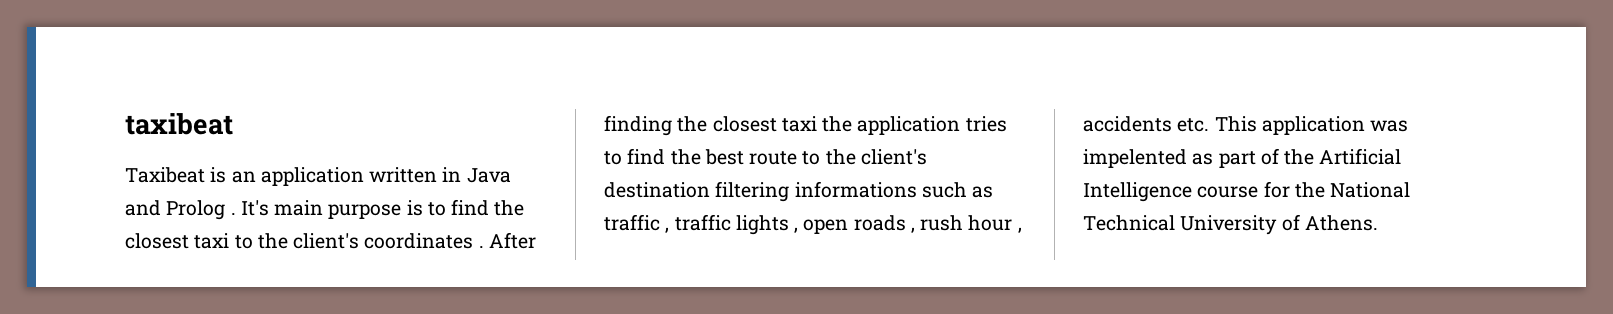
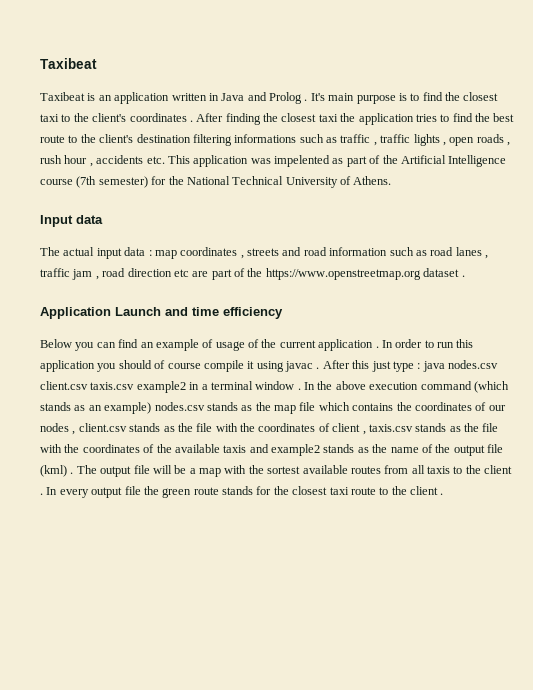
[125,113,233,135] taxibeat -> [40,58,97,69] Τaxibeat
(1259, 192) none -> [76,176,148,188] (7th semester)
(1378, 223) none -> [40,215,103,227] [40,247,488,259] [40,268,465,280] [40,307,283,319] [40,339,474,351] [40,360,498,372] [40,381,509,393] [40,402,506,414] [40,423,499,435] [40,444,503,456] [40,465,513,477] [40,486,444,498] // Input data // The actual input data : map coordinates , streets and road information such as road lanes , traffic jam , road direction etc are part of the https://www.openstreetmap.org dataset . // Application Launch and time efficiency // Below you can find an example of usage of the current application . In order to run this application you should of course compile it using javac . After this just type : java nodes.csv client.csv taxis.csv example2 in a terminal window . In the above execution command (which stands as an example) nodes.csv stands as the map file which contains the coordinates of our nodes , client.csv stands as the file with the coordinates of client , taxis.csv stands as the file with the coordinates of the available taxis and example2 stands as the name of the output file (kml) . The output file will be a map with the sortest available routes from all taxis to the client . In every output file the green route stands for the closest taxi route to the client .

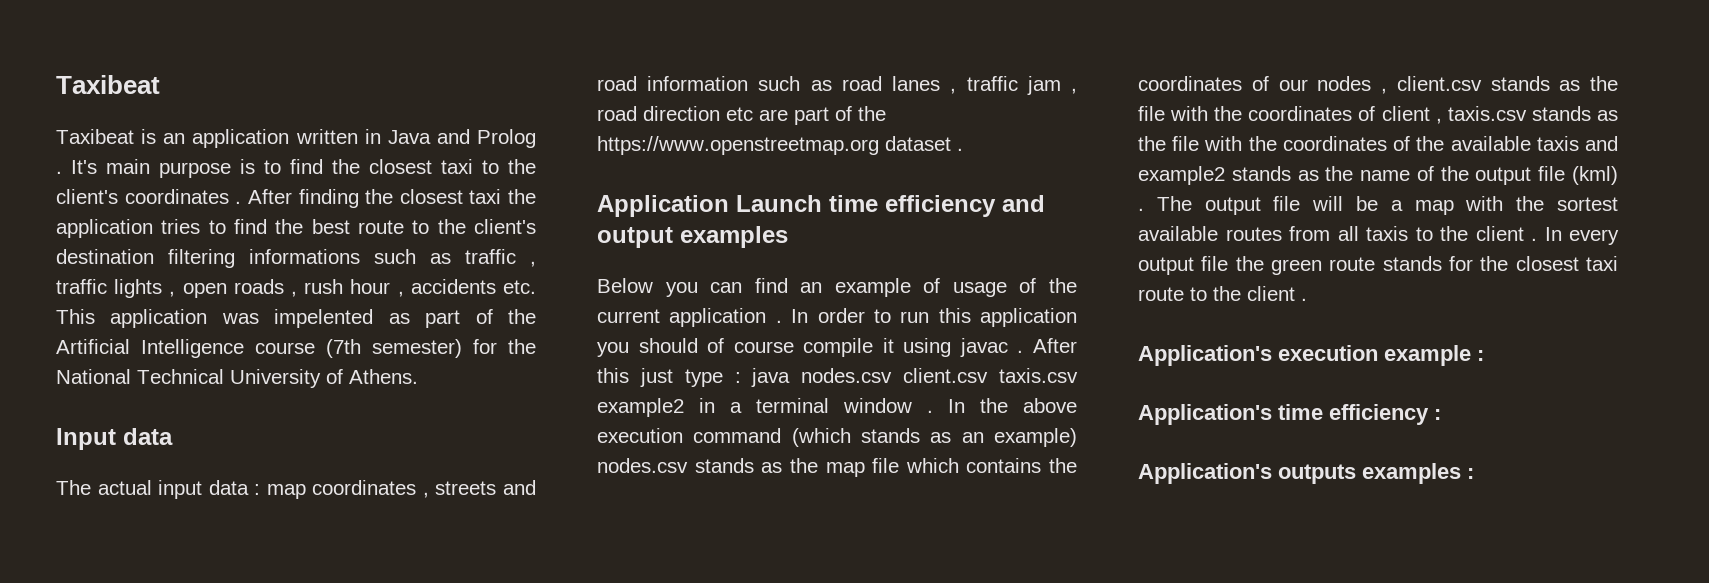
[165,307,283,319] and time efficiency -> [829,195,1045,217] [597,226,788,248] time efficiency and output examples
(444, 494) none -> [1138,345,1484,366] [1138,404,1441,425] [1138,463,1474,484] // Application's execution example : // Application's time efficiency : // Application's outputs examples :

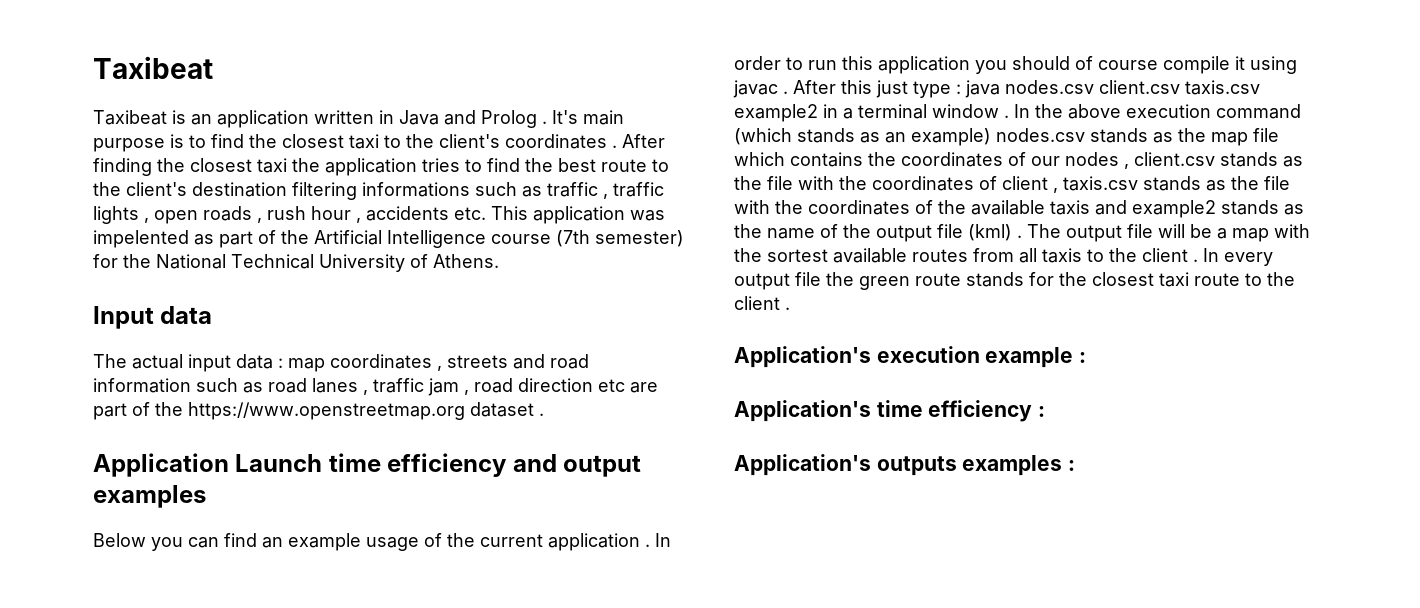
[923,278,941,293] of -> (361, 542) none

